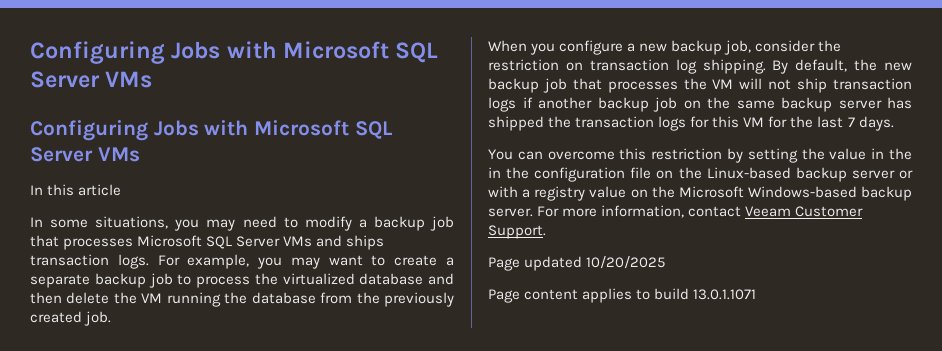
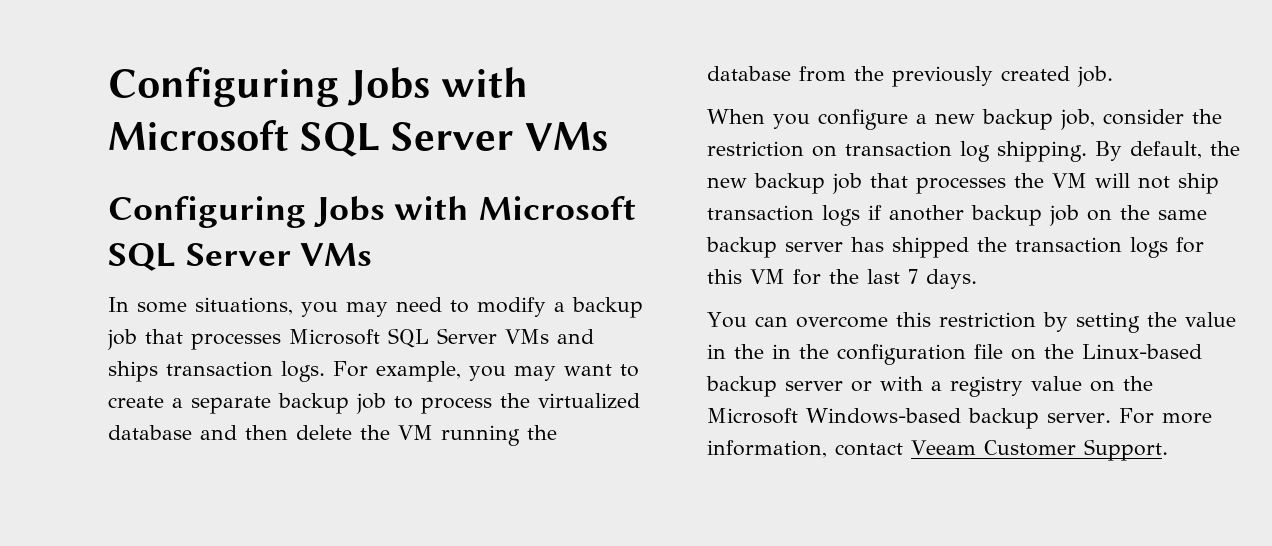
[30,184,122,196] // In this article -> (373, 254) none
[488,256,666,271] [488,288,757,303] // Page updated 10/20/2025 // Page content applies to build 13.0.1.1071 -> (1168, 450) none

